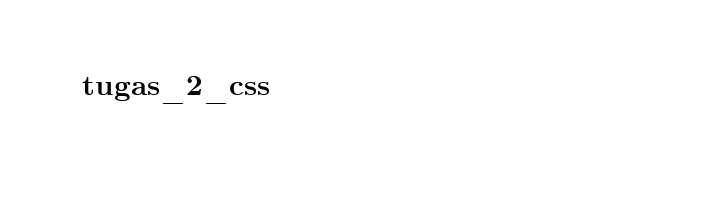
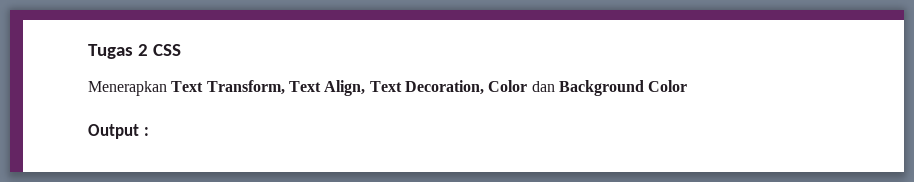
[82,76,270,104] tugas_2_css -> [88,44,181,59] [88,80,688,96] [88,124,149,139] Tugas 2 CSS // Menerapkan Text Transform, Text Align, Text Decoration, Color dan Background Color // Output :

